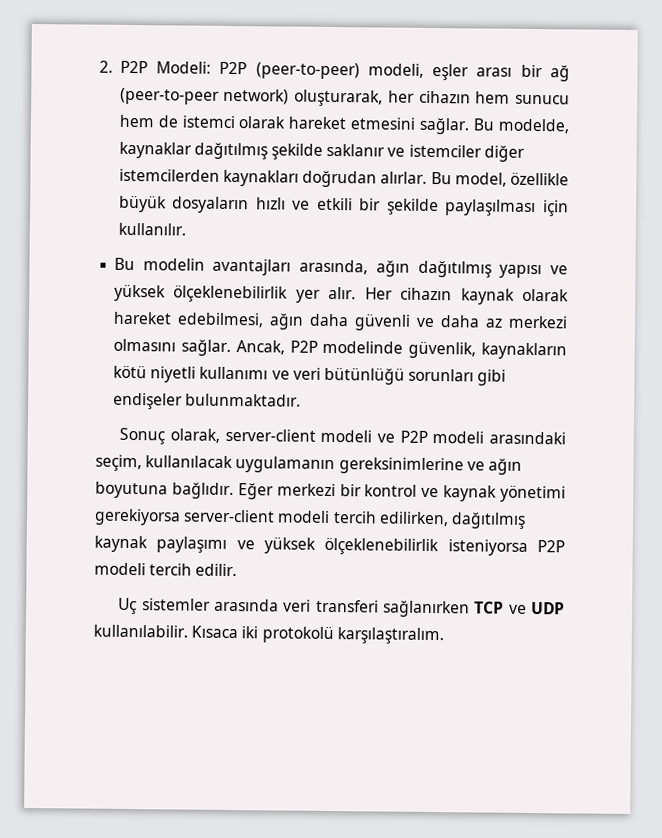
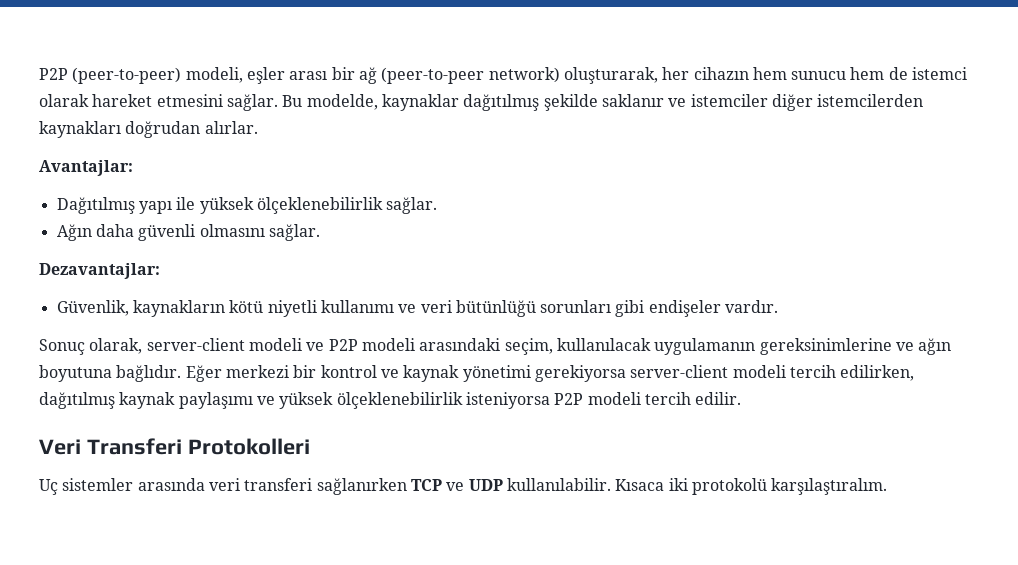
[99,60,212,74] 2. P2P Modeli: -> (39, 74) none
[430,171,569,187] [118,195,569,217] [117,222,186,236] [114,257,568,279] [114,284,569,305] [113,311,568,331] [113,338,477,359] Bu model, özellikle büyük dosyaların hızlı ve etkili bir şekilde paylaşılması için kullanılır. // Bu modelin avantajları arasında, ağın dağıtılmış yapısı ve yüksek ölçeklenebilirlik yer alır. Her cihazın kaynak olarak hareket edebilmesi, ağın daha güvenli ve daha az merkezi olmasını sağlar. Ancak, P2P modelinde güvenlik, -> [39,160,133,176] [56,197,438,214] [56,224,320,241] [39,263,160,279] [56,300,129,316] // Avantajlar: // Dağıtılmış yapı ile yüksek ölçeklenebilirlik sağlar. // Ağın daha güvenli olmasını sağlar. // Dezavantajlar: // Güvenlik,
[185,393,302,407] bulunmaktadır. -> [725,300,779,313] vardır.
(238, 570) none -> [39,438,310,455] // Veri Transferi Protokolleri

